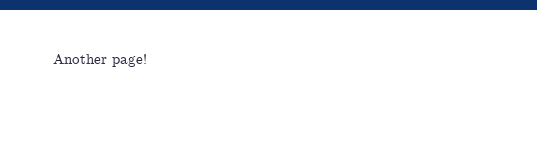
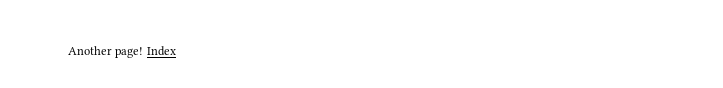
(147, 60) none -> [146,46,176,56] Index

